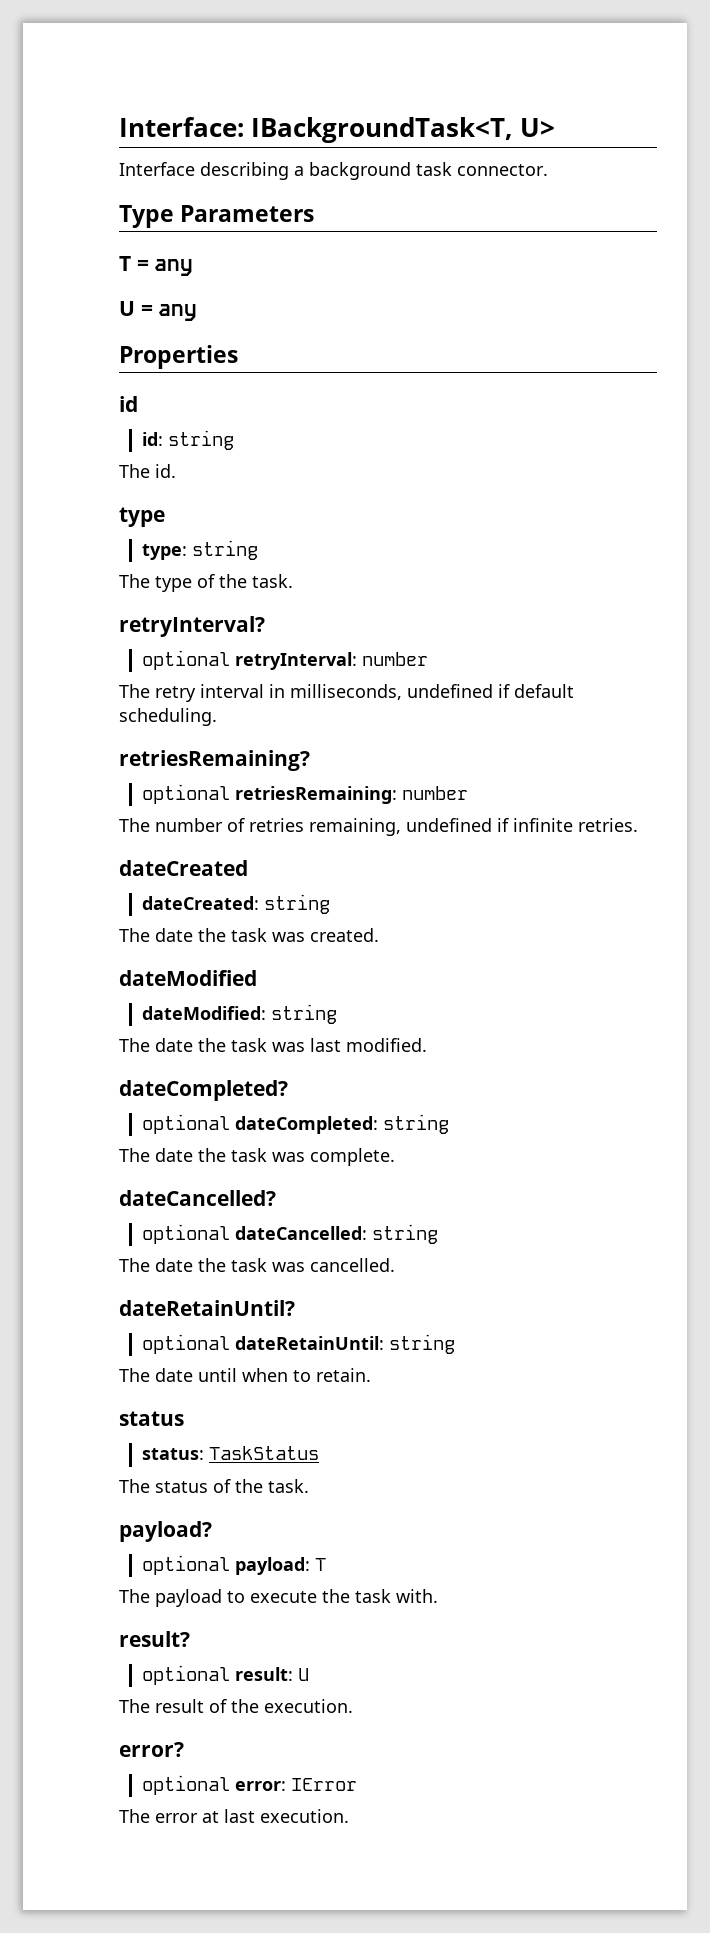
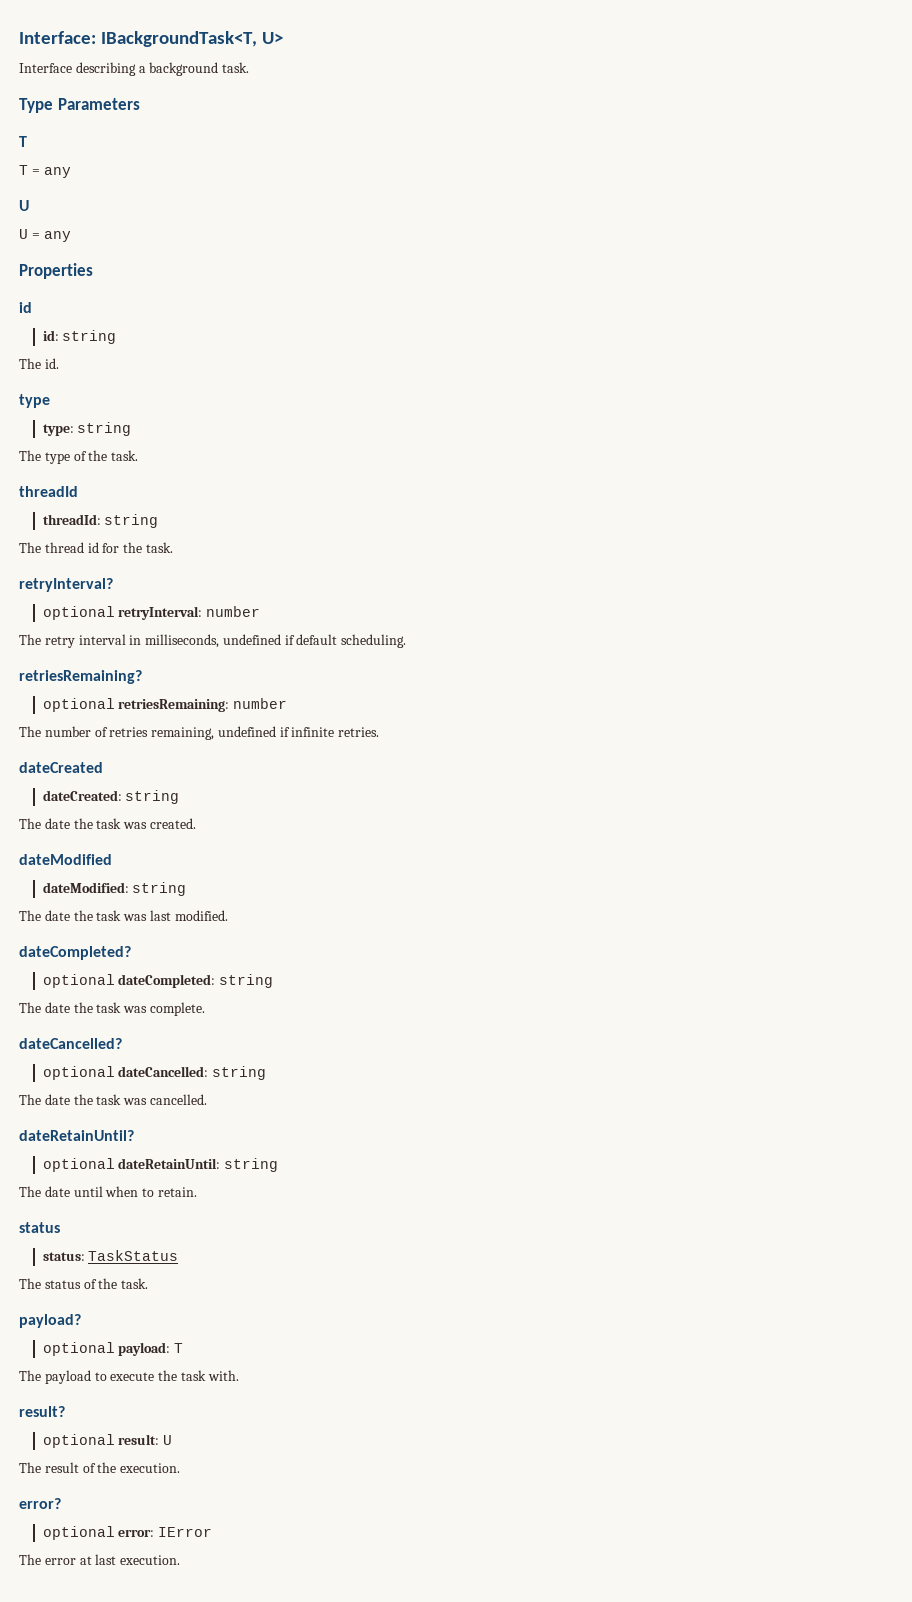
[416,162,548,176] task connector. -> [222,62,250,73] task.
(131, 263) none -> [19,165,28,175] // T
(135, 308) none -> [19,229,28,239] // U
(293, 581) none -> [19,486,78,497] [42,514,159,528] [19,542,173,553] // threadId // threadId: string // The thread id for the task.

